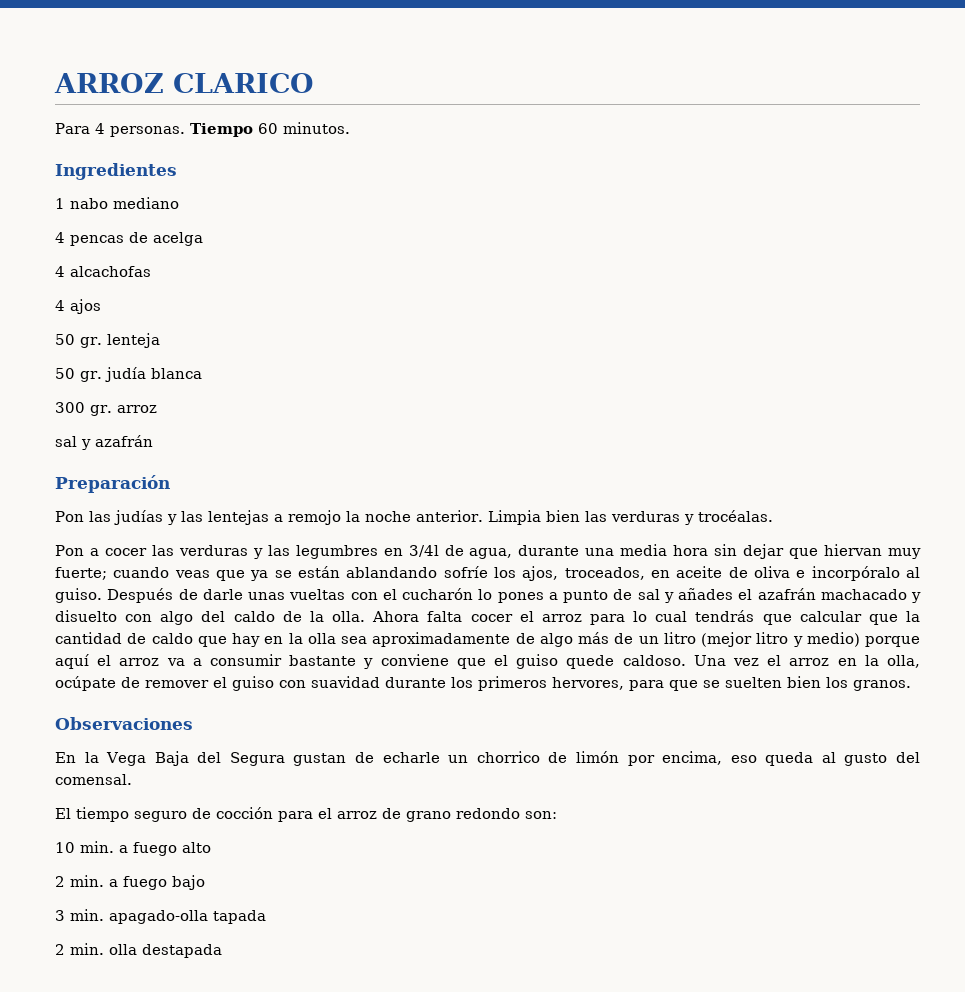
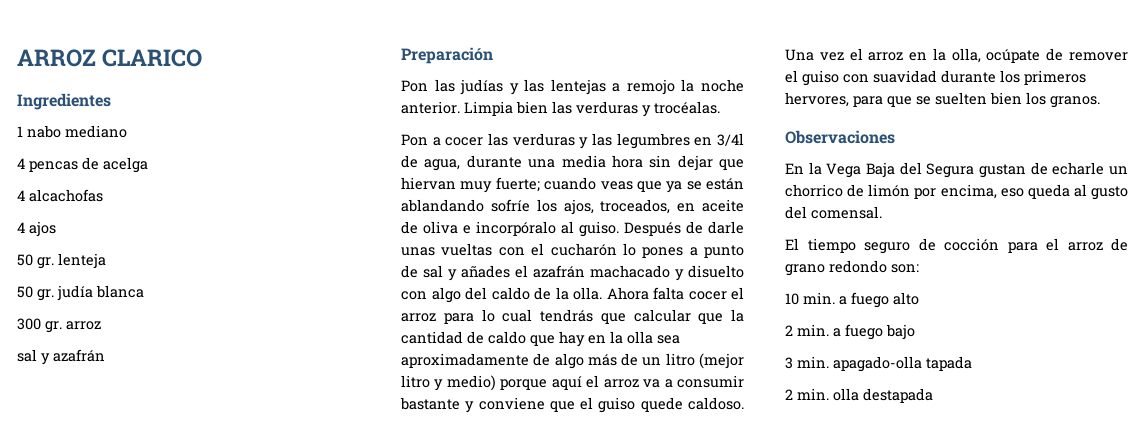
[55,122,350,137] // Para 4 personas. Tiempo 60 minutos. -> (203, 58) none

